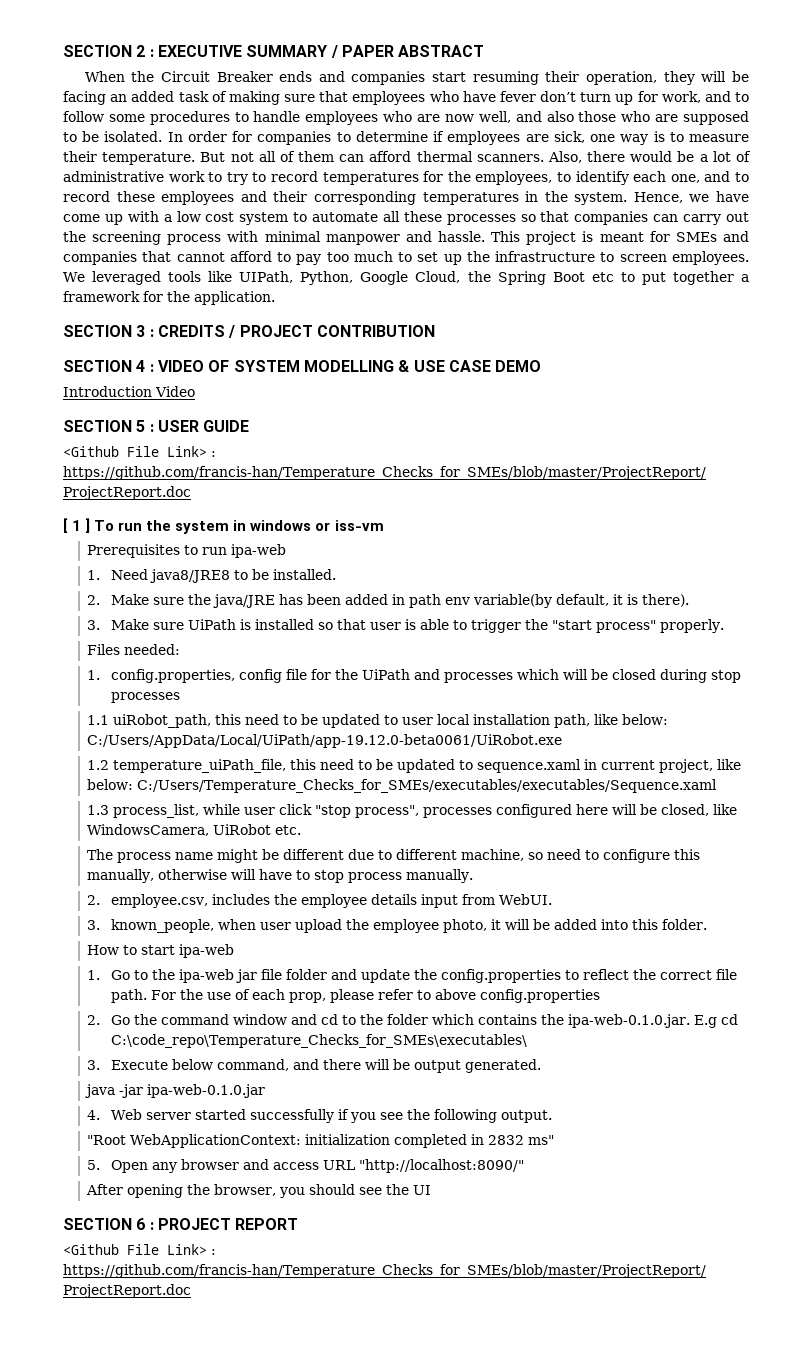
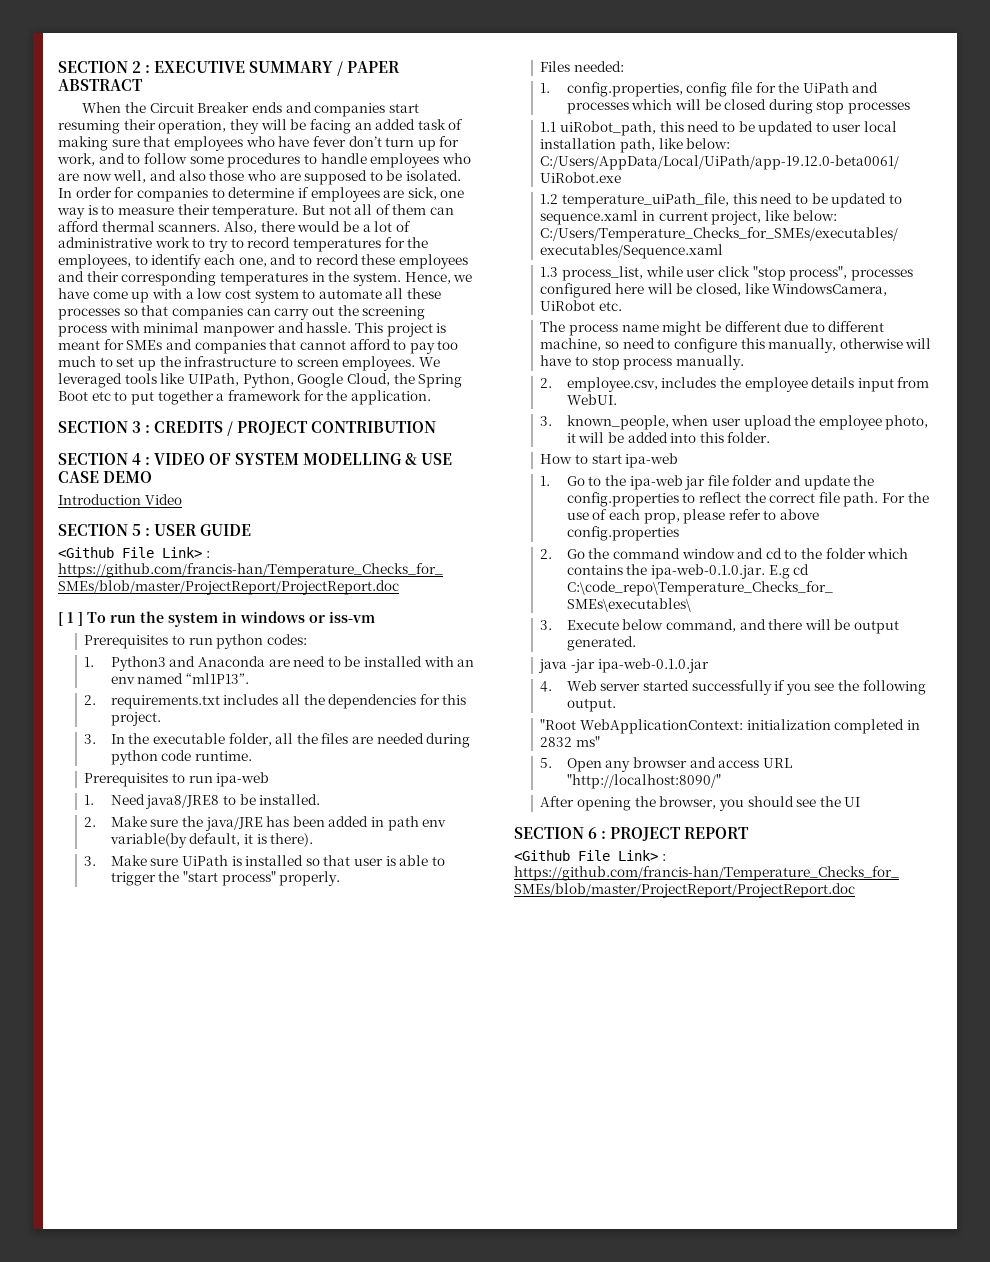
(384, 525) none -> [84,634,307,649] [84,656,475,671] [110,673,249,684] [84,694,467,709] [110,712,161,726] [84,733,471,748] [110,750,252,765] // Prerequisites to run python codes: // 1. Python3 and Anaconda are need to be installed with an env named “ml1P13”. // 2. requirements.txt includes all the dependencies for this project. // 3. In the executable folder, all the files are needed during python code runtime.

